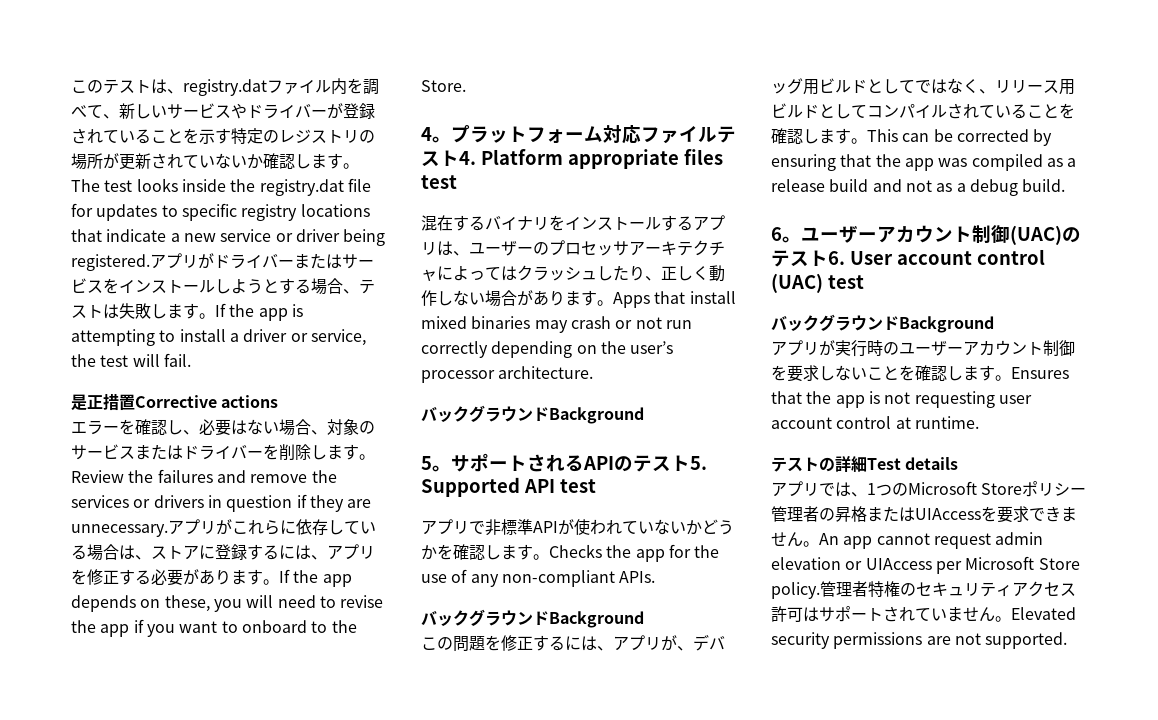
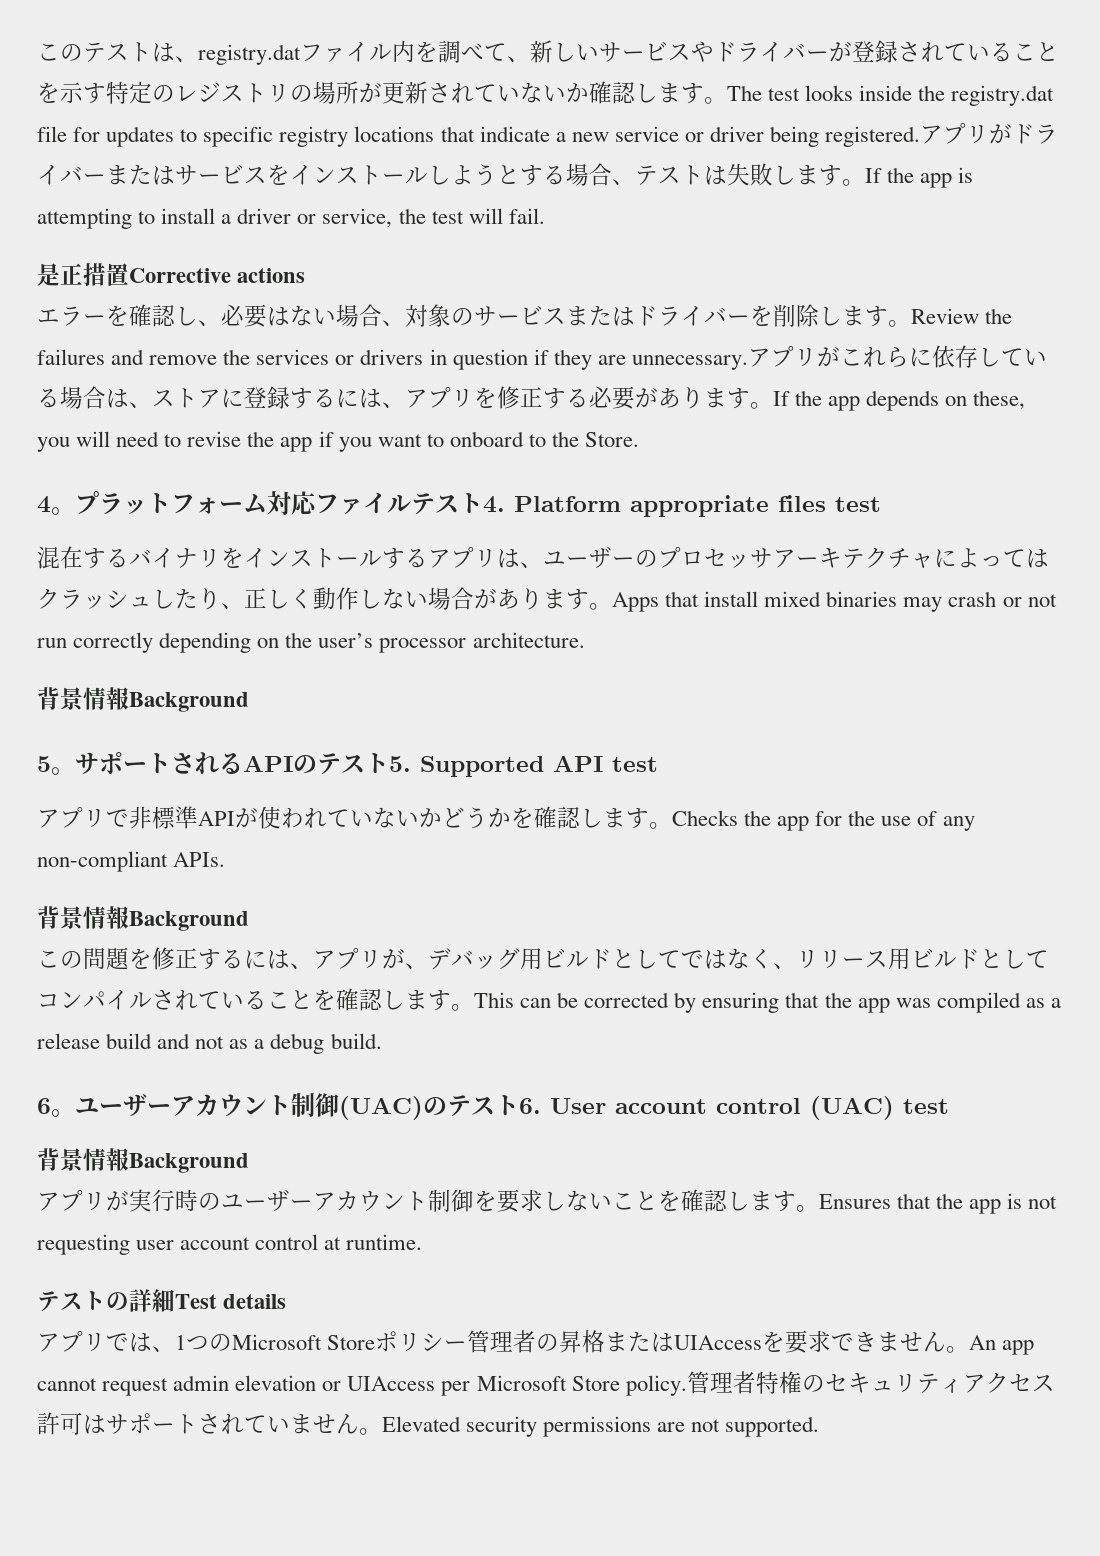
[421,405,549,422] バックグラウンド -> [37,687,129,711] 背景情報
[421,609,549,626] バックグラウンド -> [37,906,129,930] 背景情報
[771,314,899,331] バックグラウンド -> [37,1148,129,1172] 背景情報

